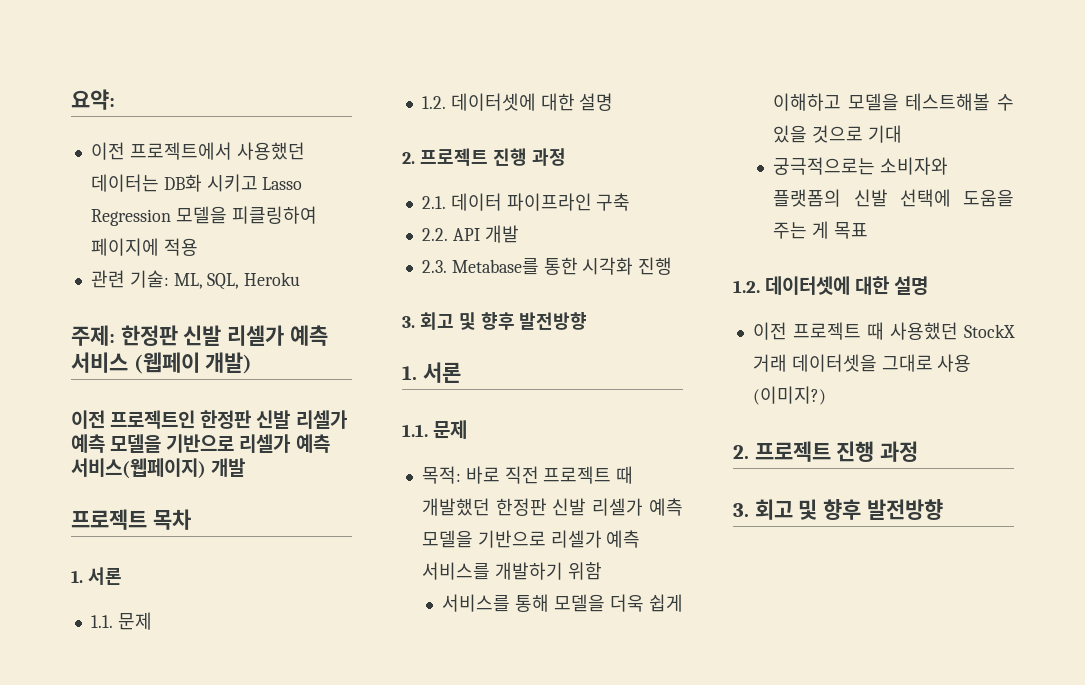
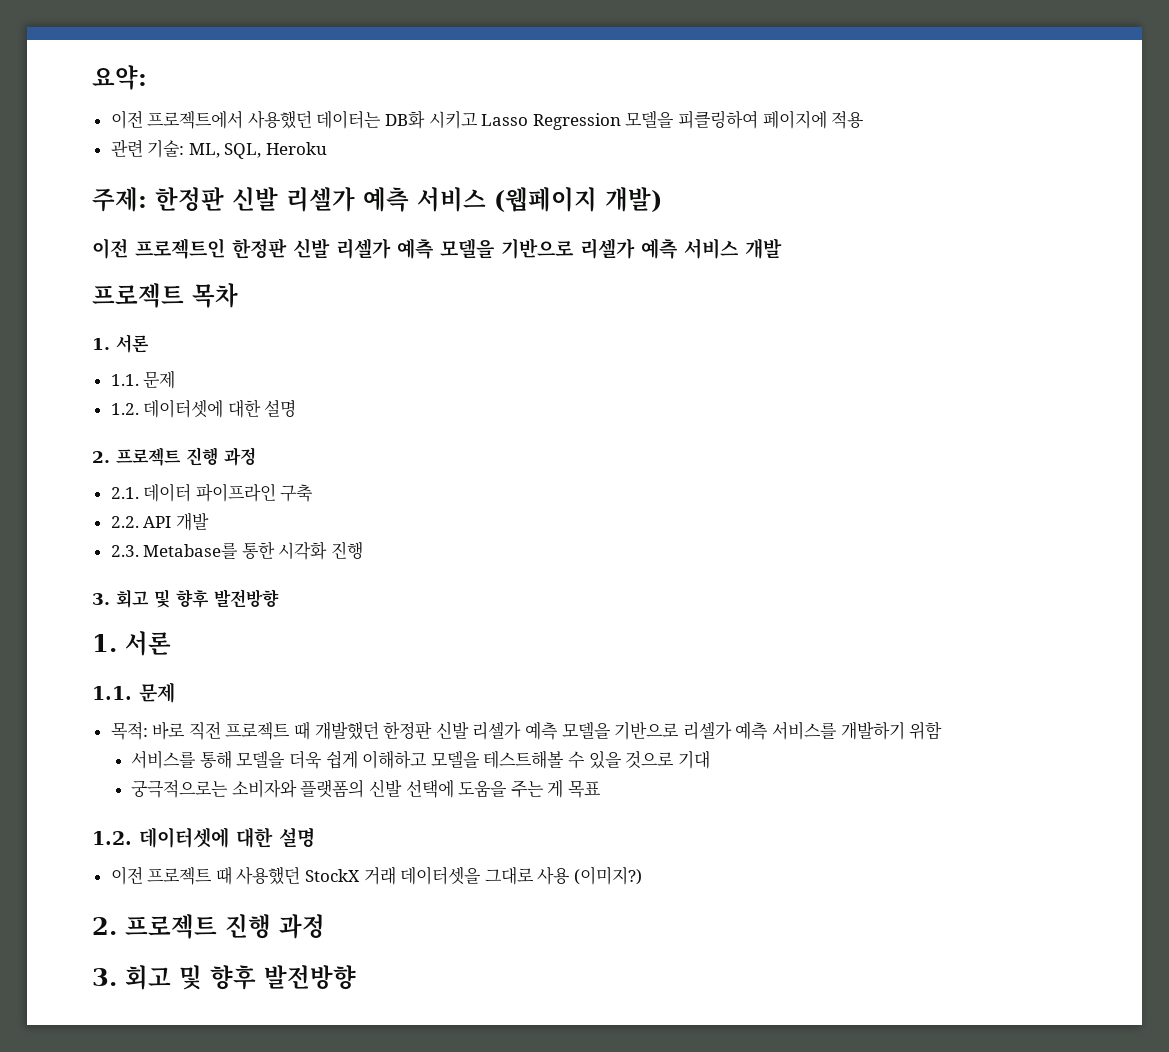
[133,352,200,374] (웹페이 -> [494,187,597,212] (웹페이지
[71,458,206,479] 서비스(웹페이지) -> [684,238,739,259] 서비스

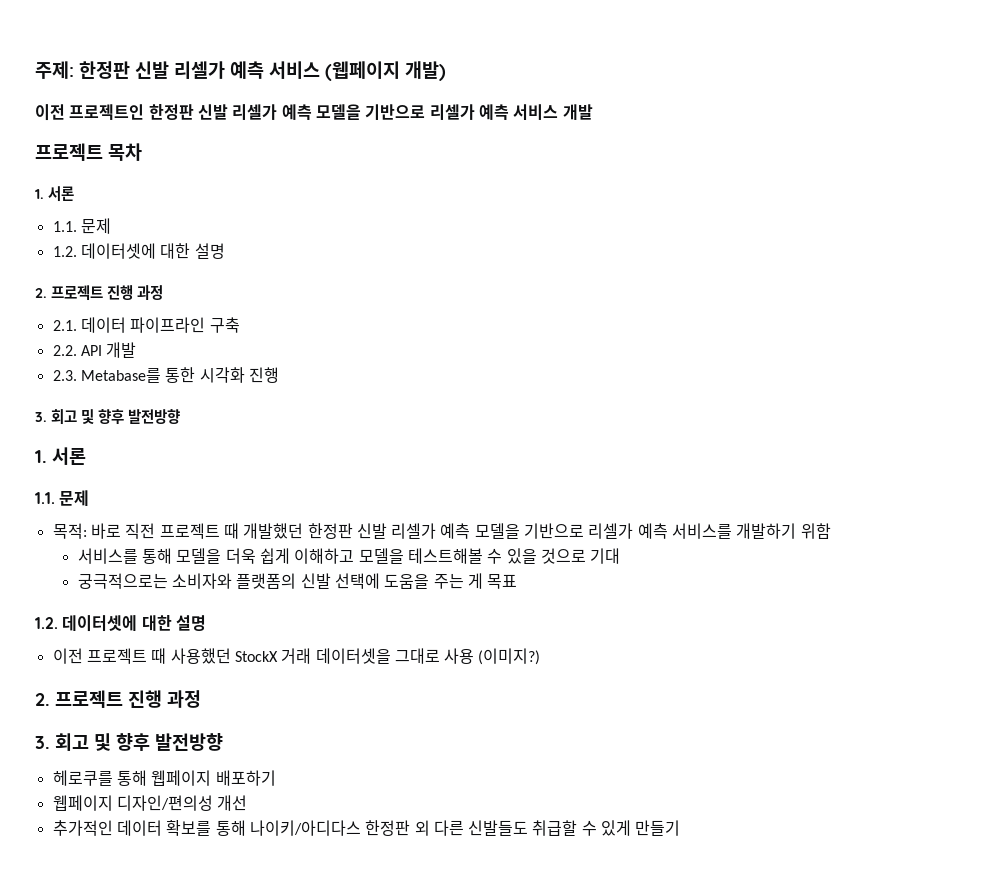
[92,65,147,90] [110,110,865,130] [110,140,328,159] 요약: // 이전 프로젝트에서 사용했던 데이터는 DB화 시키고 Lasso Regression 모델을 피클링하여 페이지에 적용 // 관련 기술: ML, SQL, Heroku // -> (35, 70) none
(356, 977) none -> [52,770,276,786] [52,795,248,811] [52,820,681,836] // 헤로쿠를 통해 웹페이지 배포하기 // 웹페이지 디자인/편의성 개선 // 추가적인 데이터 확보를 통해 나이키/아디다스 한정판 외 다른 신발들도 취급할 수 있게 만들기

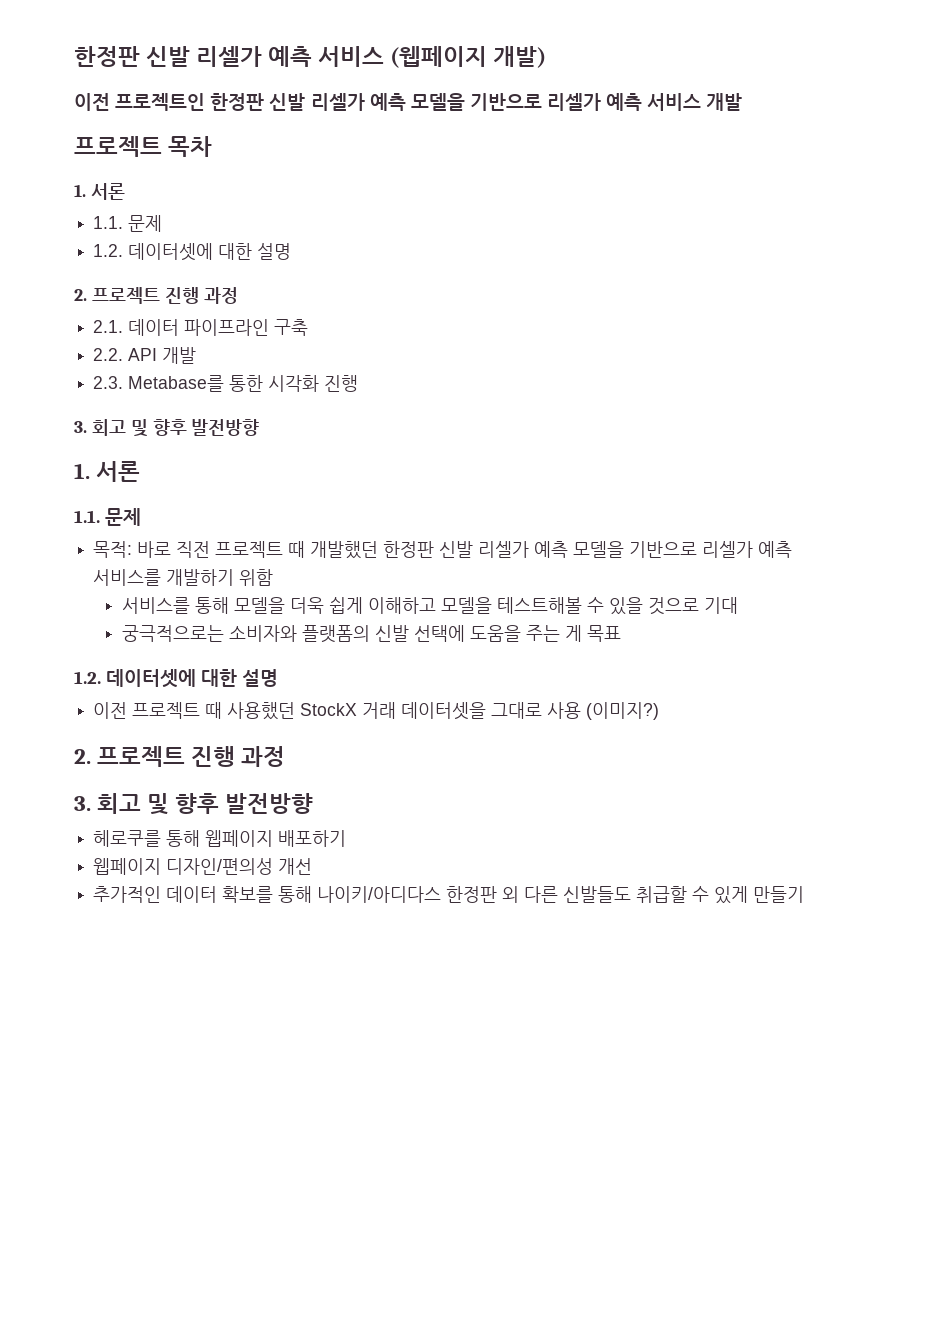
[35,61,74,79] 주제: -> (74, 56) none

